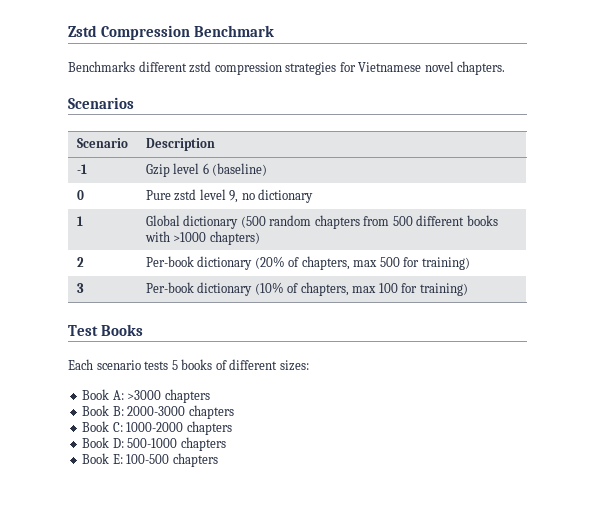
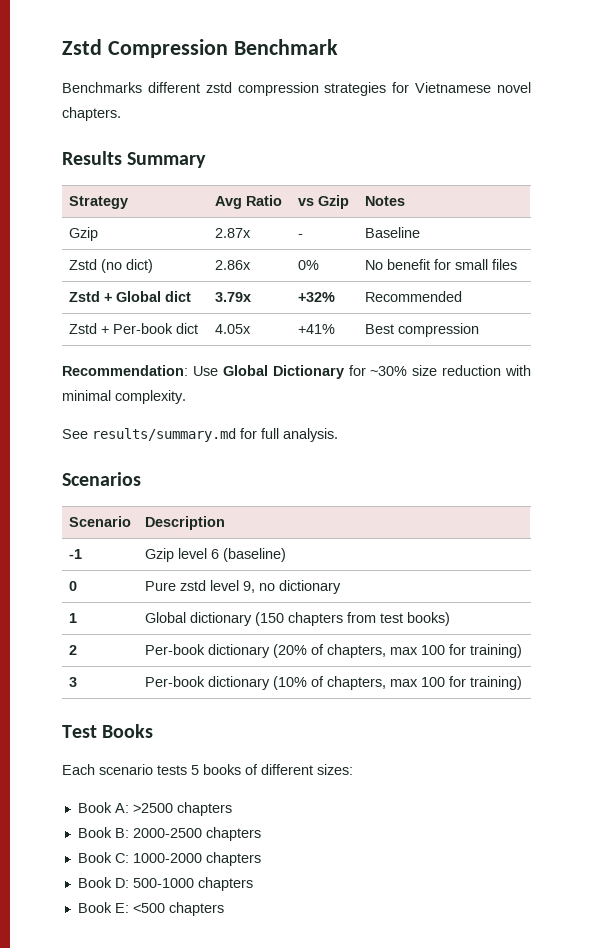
(506, 68) none -> [62,151,207,168] [68,196,128,209] [214,195,282,209] [297,195,349,209] [364,196,405,206] [68,227,98,241] [214,228,251,238] [297,234,303,238] [364,227,420,238] [68,259,153,273] [214,260,251,270] [297,260,319,270] [364,259,517,270] [68,291,191,302] [214,292,251,302] [297,292,335,302] [364,291,462,302] [68,323,198,334] [214,324,251,334] [297,324,335,334] [364,323,479,337] [62,365,531,379] [62,390,186,404] [62,428,338,442] // Results Summary // Strategy | Avg Ratio | vs Gzip | Notes // Gzip | 2.87x | - | Baseline // Zstd (no dict) | 2.86x | 0% | No benefit for small files // Zstd + Global dict | 3.79x | +32% | Recommended // Zstd + Per-book dict | 4.05x | +41% | Best compression // Recommendation: Use Global Dictionary for ~30% size reduction with minimal complexity. // See results/summary.md for full analysis.
[240,215,498,229] [144,231,260,245] (500 random chapters from 500 different books with >1000 chapters) -> [254,612,450,626] (150 chapters from test books)
[379,257,400,267] 500 -> [420,645,445,655] 100
[127,390,162,400] >3000 -> [132,803,173,813] >2500
[127,406,186,416] 2000-3000 -> [132,828,202,838] 2000-2500
[126,454,170,464] 100-500 -> [132,903,165,913] <500

